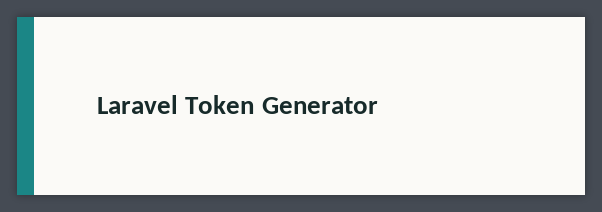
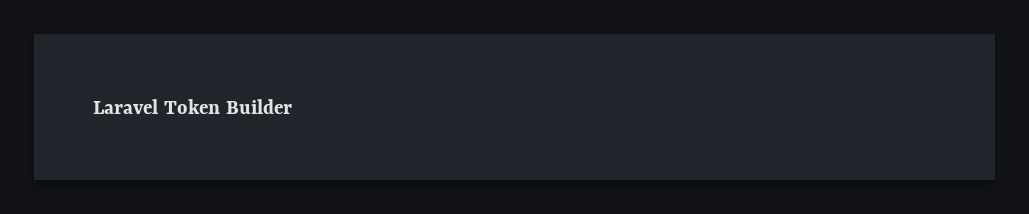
[261,97,378,114] Generator -> [225,99,292,114] Builder

